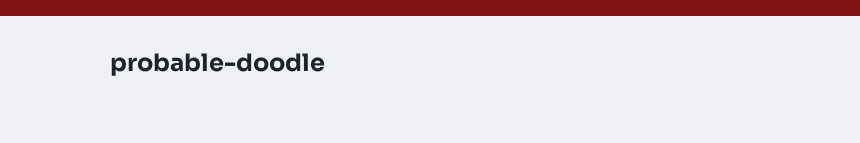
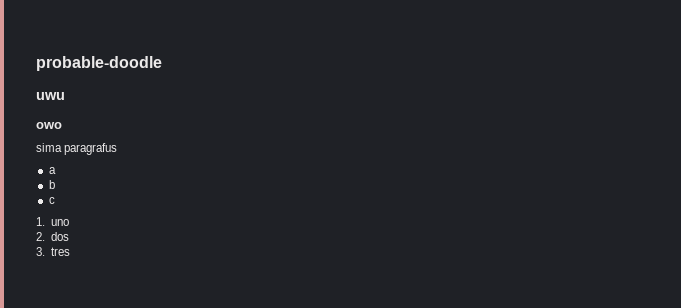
(325, 64) none -> [36,92,65,100] [36,122,62,129] [36,143,118,155] [48,167,56,174] [48,180,55,189] [48,197,55,204] [36,217,69,226] [36,232,69,241] [36,247,70,256] // uwu // owo // sima paragrafus // a // b // c // 1. uno // 2. dos // 3. tres

